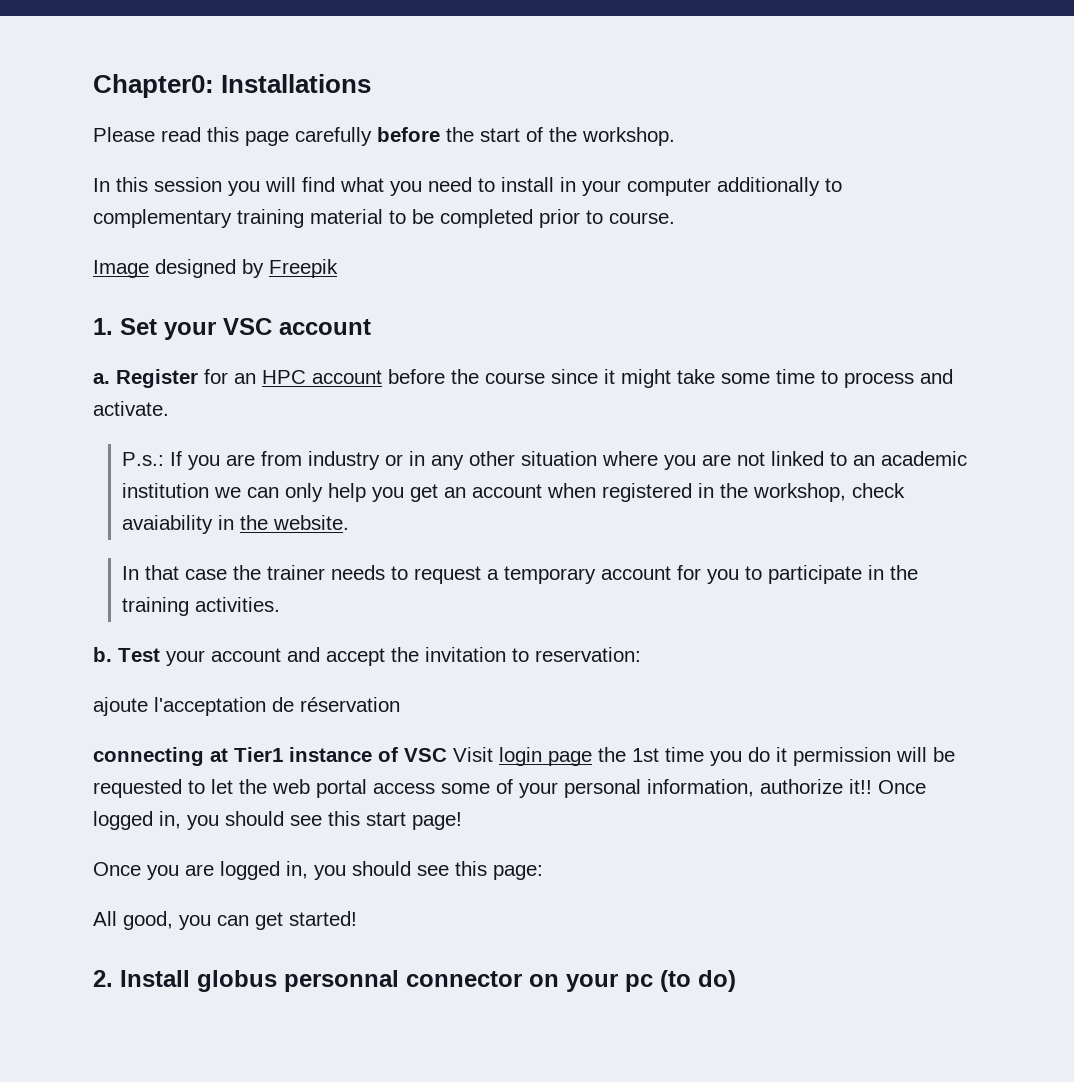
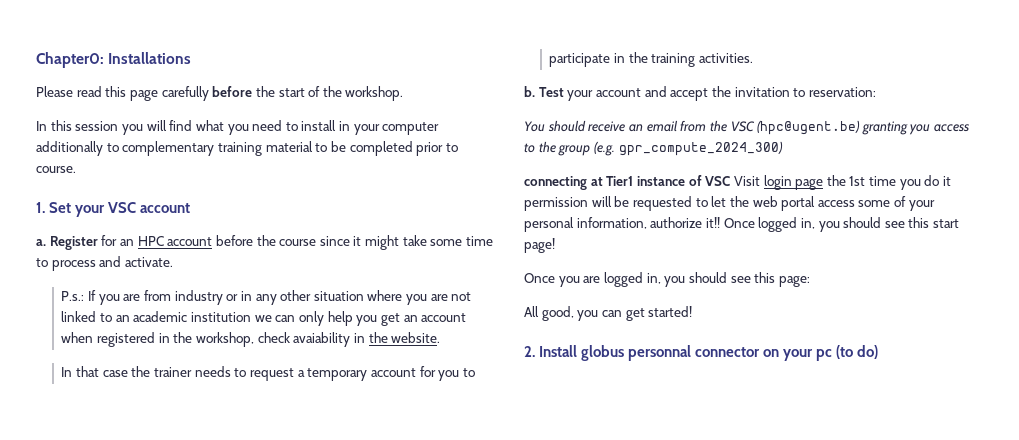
[93,259,338,278] // Image designed by Freepik -> (76, 169) none
[93,697,400,716] ajoute l'acceptation de réservation -> [524,120,970,135] [524,141,783,156] You should receive an email from the VSC (hpc@ugent.be) granting you access to the group (e.g. gpr_compute_2024_300)

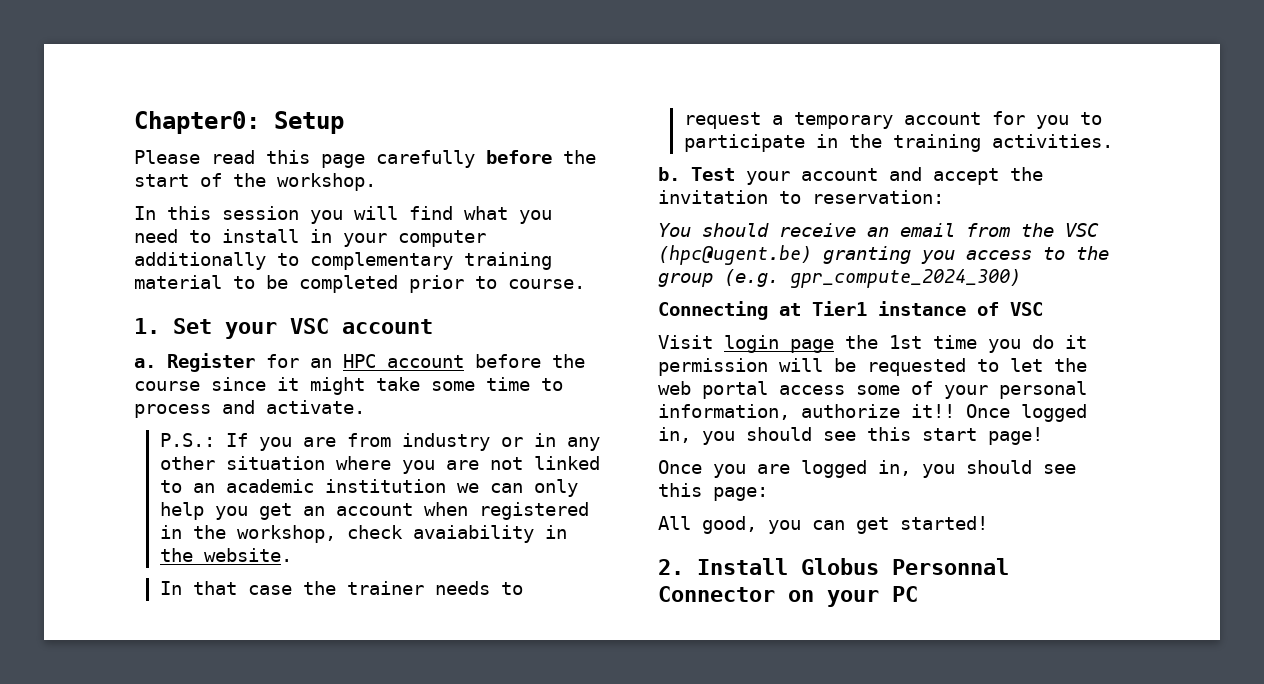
[108,52,192,64] Installations -> [274,111,344,134] Setup
[61,291,85,301] P.s.: -> [159,433,215,447] P.S.:
[524,176,587,190] connecting -> [658,301,768,320] Connecting
(731, 181) none -> (1043, 309) //
[581,345,879,361] globus personnal connector on your pc (to do) -> [801,558,1009,575] [658,586,918,607] Globus Personnal Connector on your PC

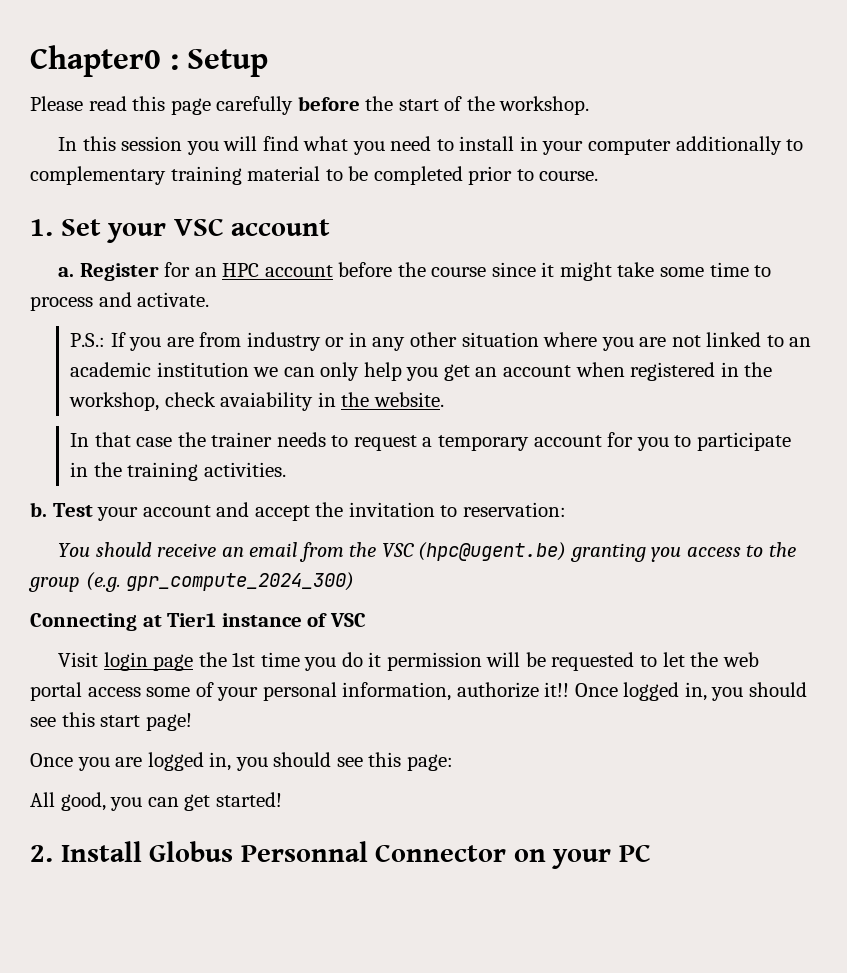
[134,111,260,134] Chapter0: -> [30,45,179,77] Chapter0 :

